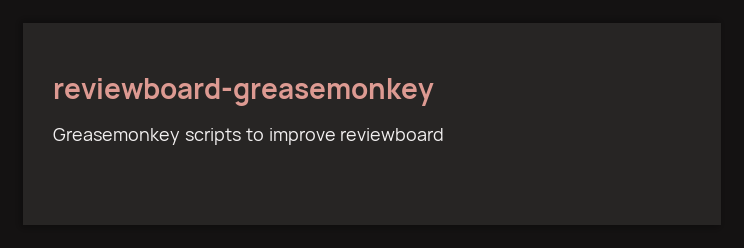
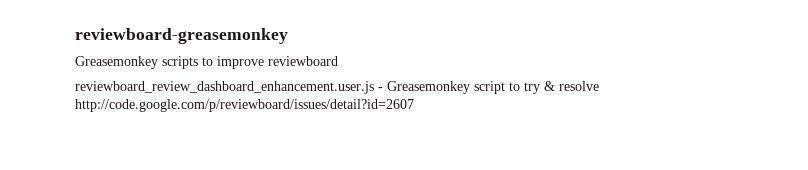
(445, 134) none -> [75,81,599,94] [75,99,414,112] // reviewboard_review_dashboard_enhancement.user.js - Greasemonkey script to try & resolve http://code.google.com/p/reviewboard/issues/detail?id=2607

